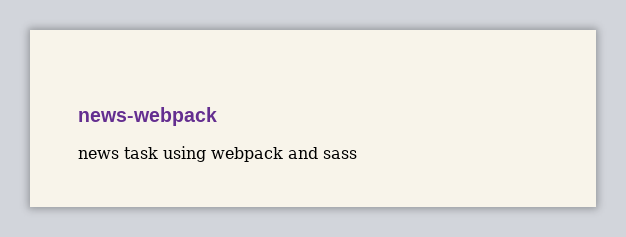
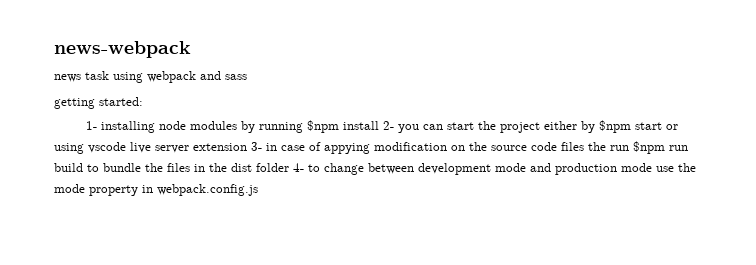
(357, 154) none -> [54,97,143,109] [86,120,679,133] [54,141,688,154] [54,163,696,175] [54,184,258,196] // getting started: // 1- installing node modules by running $npm install 2- you can start the project either by $npm start or using vscode live server extension 3- in case of appying modification on the source code files the run $npm run build to bundle the files in the dist folder 4- to change between development mode and production mode use the mode property in webpack.config.js

